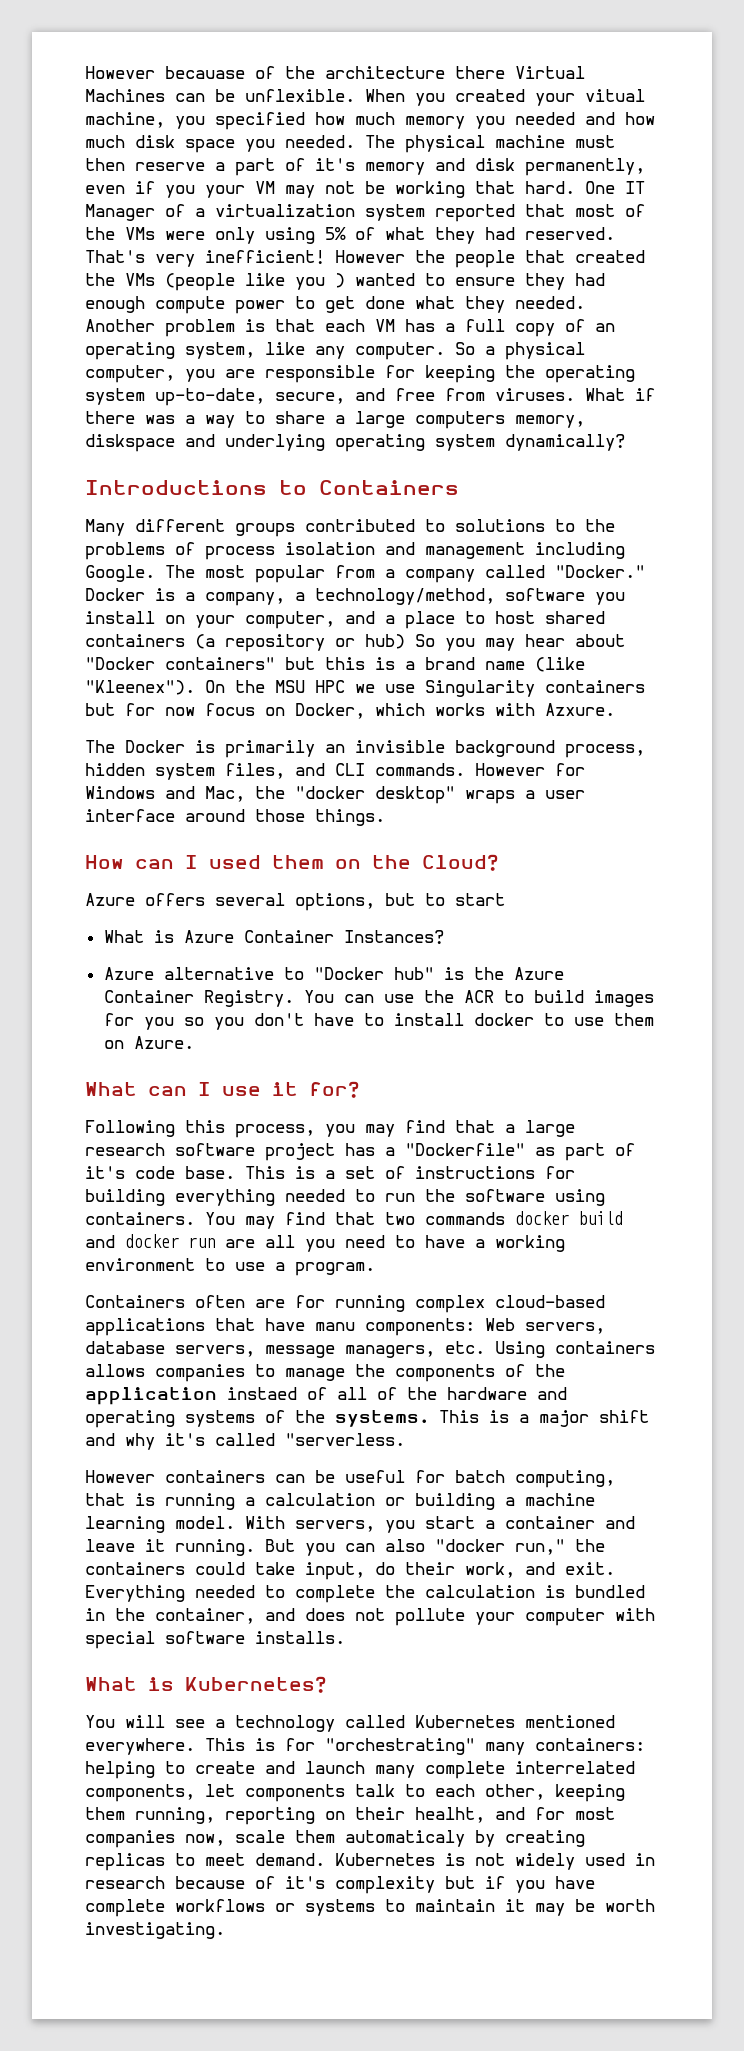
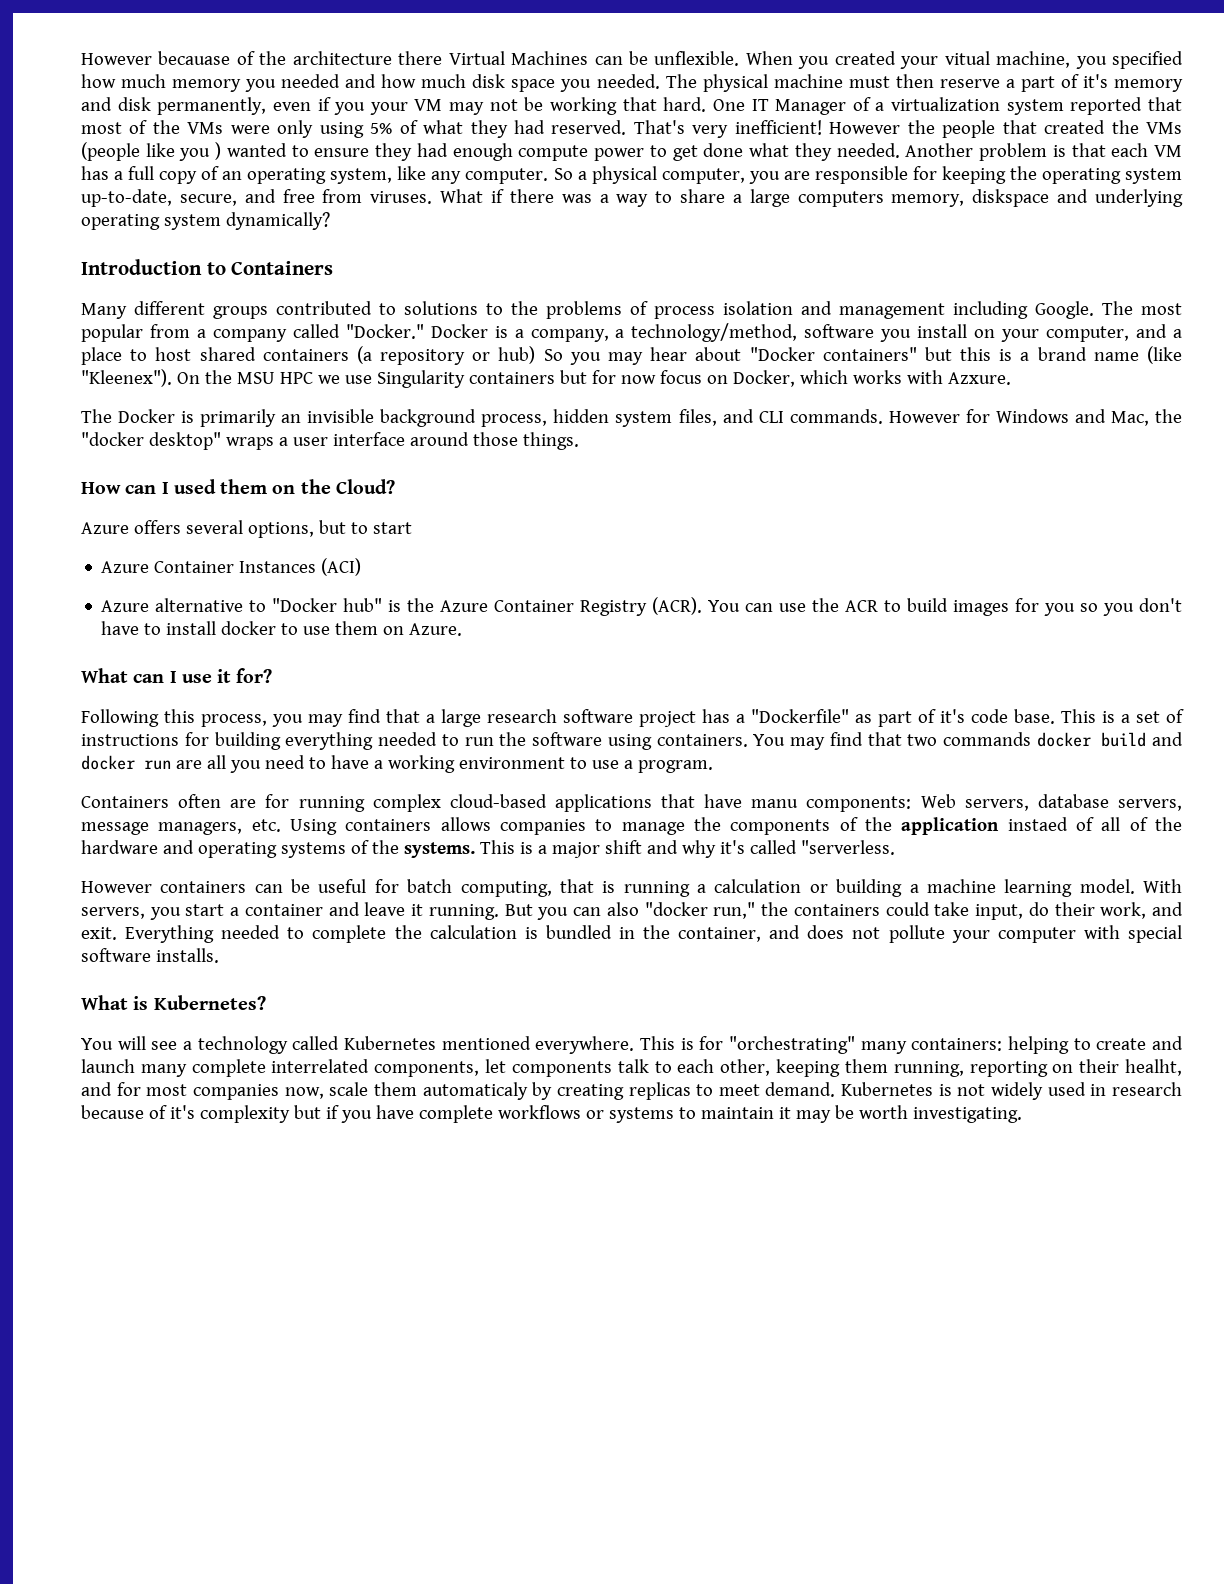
[85,480,267,495] Introductions -> [81,259,202,275] Introduction
[103,930,444,945] What is Azure Container Instances? -> [101,558,362,576] Azure Container Instances (ACI)
[203,990,294,1007] Registry. -> [580,597,703,616] Registry (ACR).

